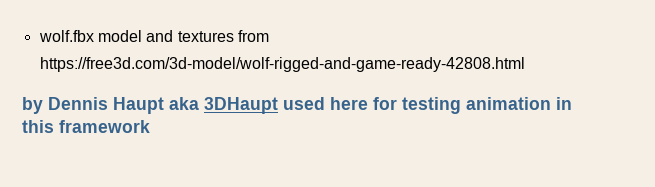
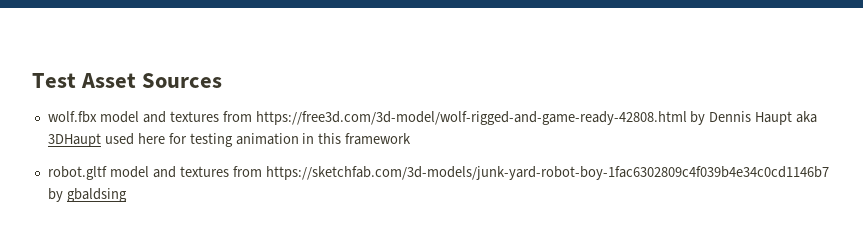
(38, 36) none -> [32,73,223,88] Test Asset Sources //
(525, 64) // -> (687, 118) none
(150, 126) none -> [47,166,829,180] [47,188,127,202] // robot.gltf model and textures from https://sketchfab.com/3d-models/junk-yard-robot-boy-1fac6302809c4f039b4e34c0cd1146b7 by gbaldsing

